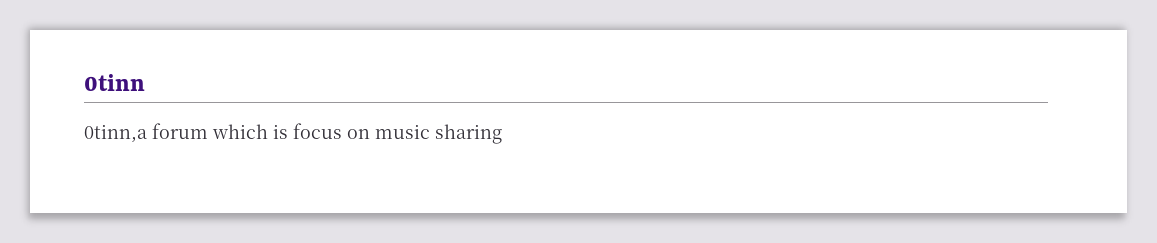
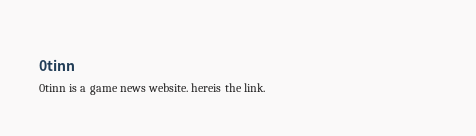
[84,123,502,144] 0tinn,a forum which is focus on music sharing -> [39,83,265,95] 0tinn is a game news website. hereis the link.

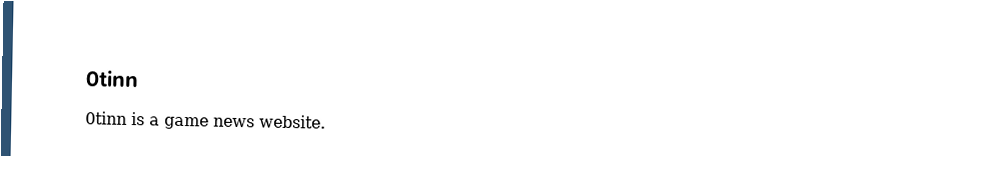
[191,83,265,92] hereis the link. -> (326, 121) none

